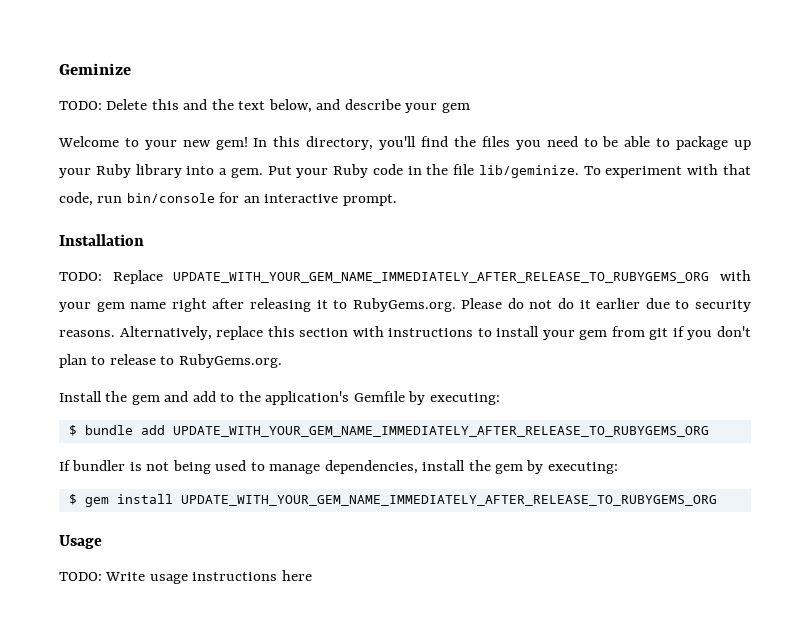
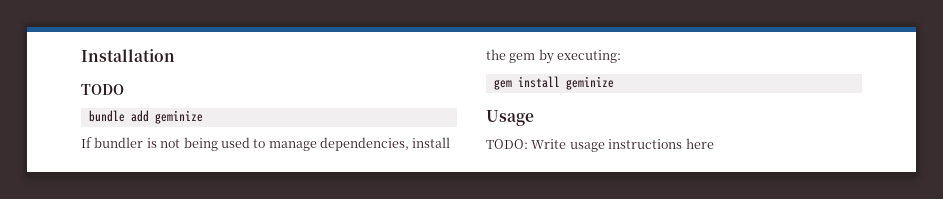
[59,63,131,75] [59,99,470,113] [58,136,752,150] [59,164,751,178] [59,192,397,206] [59,234,144,246] [59,270,751,284] [59,298,752,312] [59,326,751,340] [59,354,282,368] [59,391,500,405] [68,425,77,436] Geminize // TODO: Delete this and the text below, and describe your gem // Welcome to your new gem! In this directory, you'll find the files you need to be able to package up your Ruby library into a gem. Put your Ruby code in the file lib/geminize. To experiment with that code, run bin/console for an interactive prompt. // Installation // TODO: Replace UPDATE_WITH_YOUR_GEM_NAME_IMMEDIATELY_AFTER_RELEASE_TO_RUBYGEMS_ORG with your gem name right after releasing it to RubyGems.org. Please do not do it earlier due to security reasons. Alternatively, replace this section with instructions to install your gem from git if you don't plan to release to RubyGems.org. // Install the gem and add to the application's Gemfile by executing: // $ -> [81,49,175,62] [81,84,124,95] Installation // TODO //
[172,426,709,437] UPDATE_WITH_YOUR_GEM_NAME_IMMEDIATELY_AFTER_RELEASE_TO_RUBYGEMS_ORG -> [154,110,203,124] geminize
[68,494,77,505] $ -> (622, 56) none
[180,495,717,506] UPDATE_WITH_YOUR_GEM_NAME_IMMEDIATELY_AFTER_RELEASE_TO_RUBYGEMS_ORG -> [565,76,614,90] geminize

